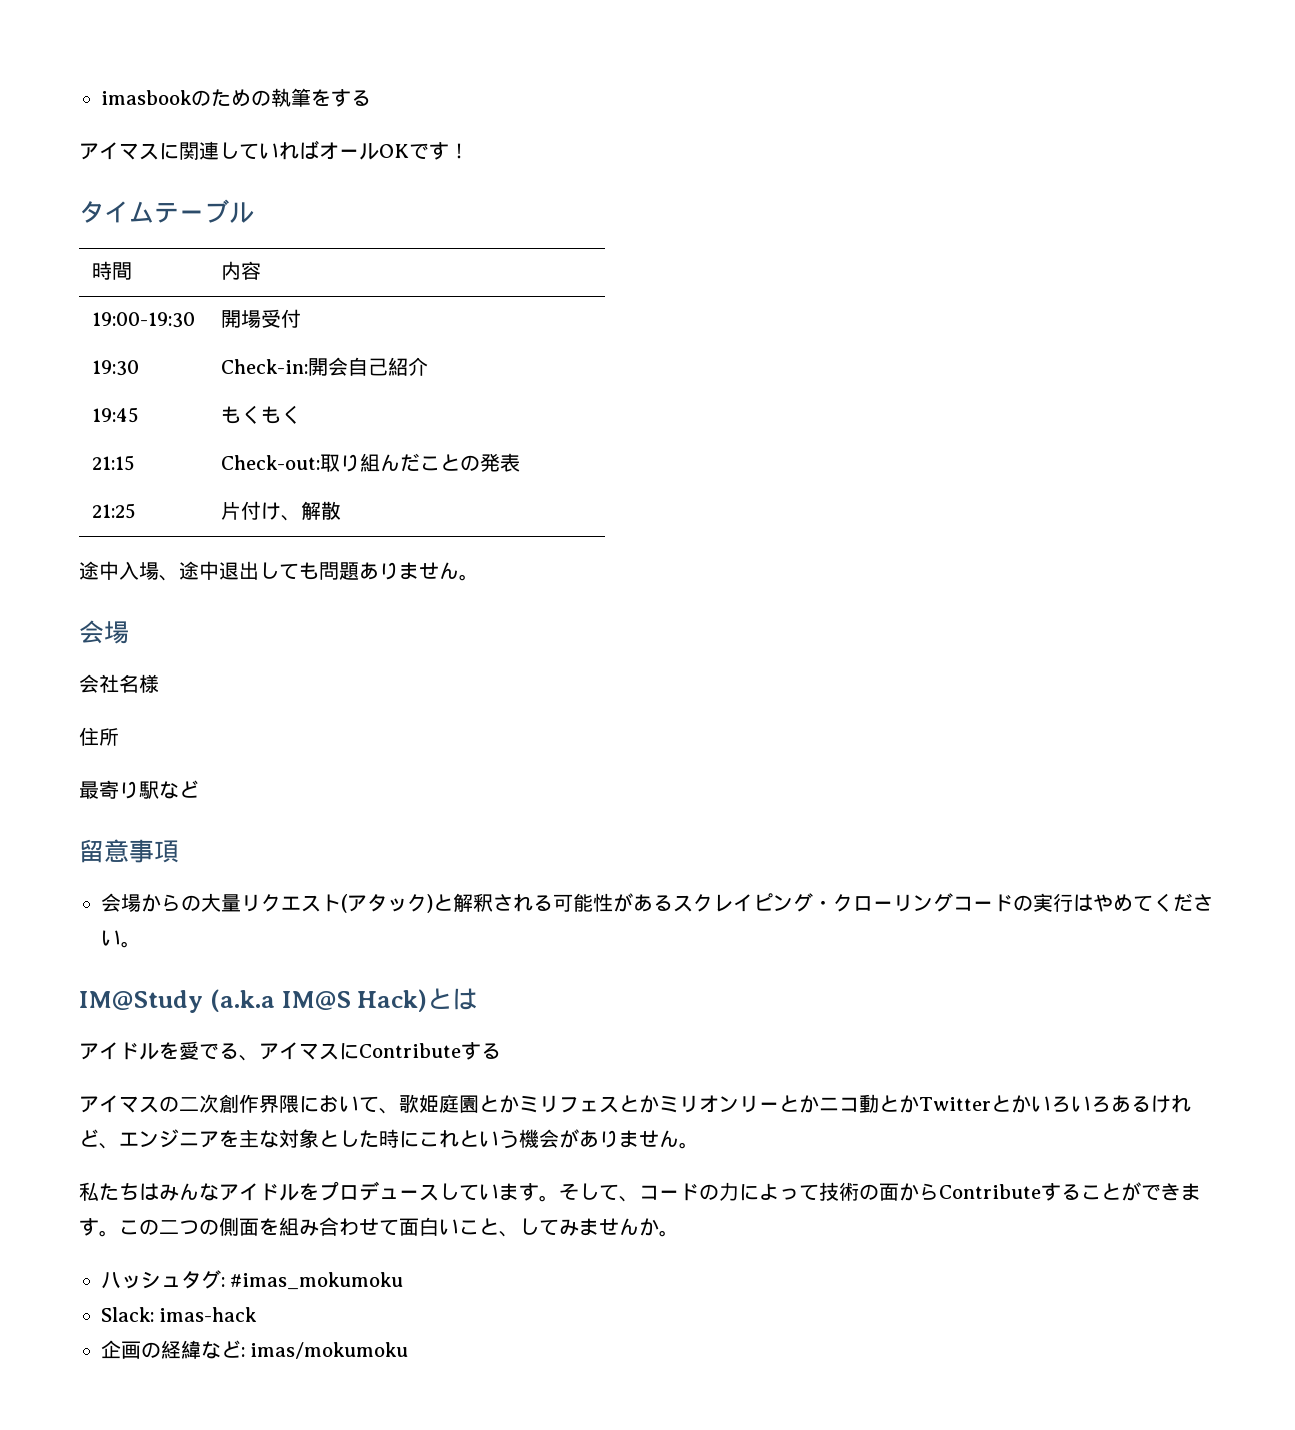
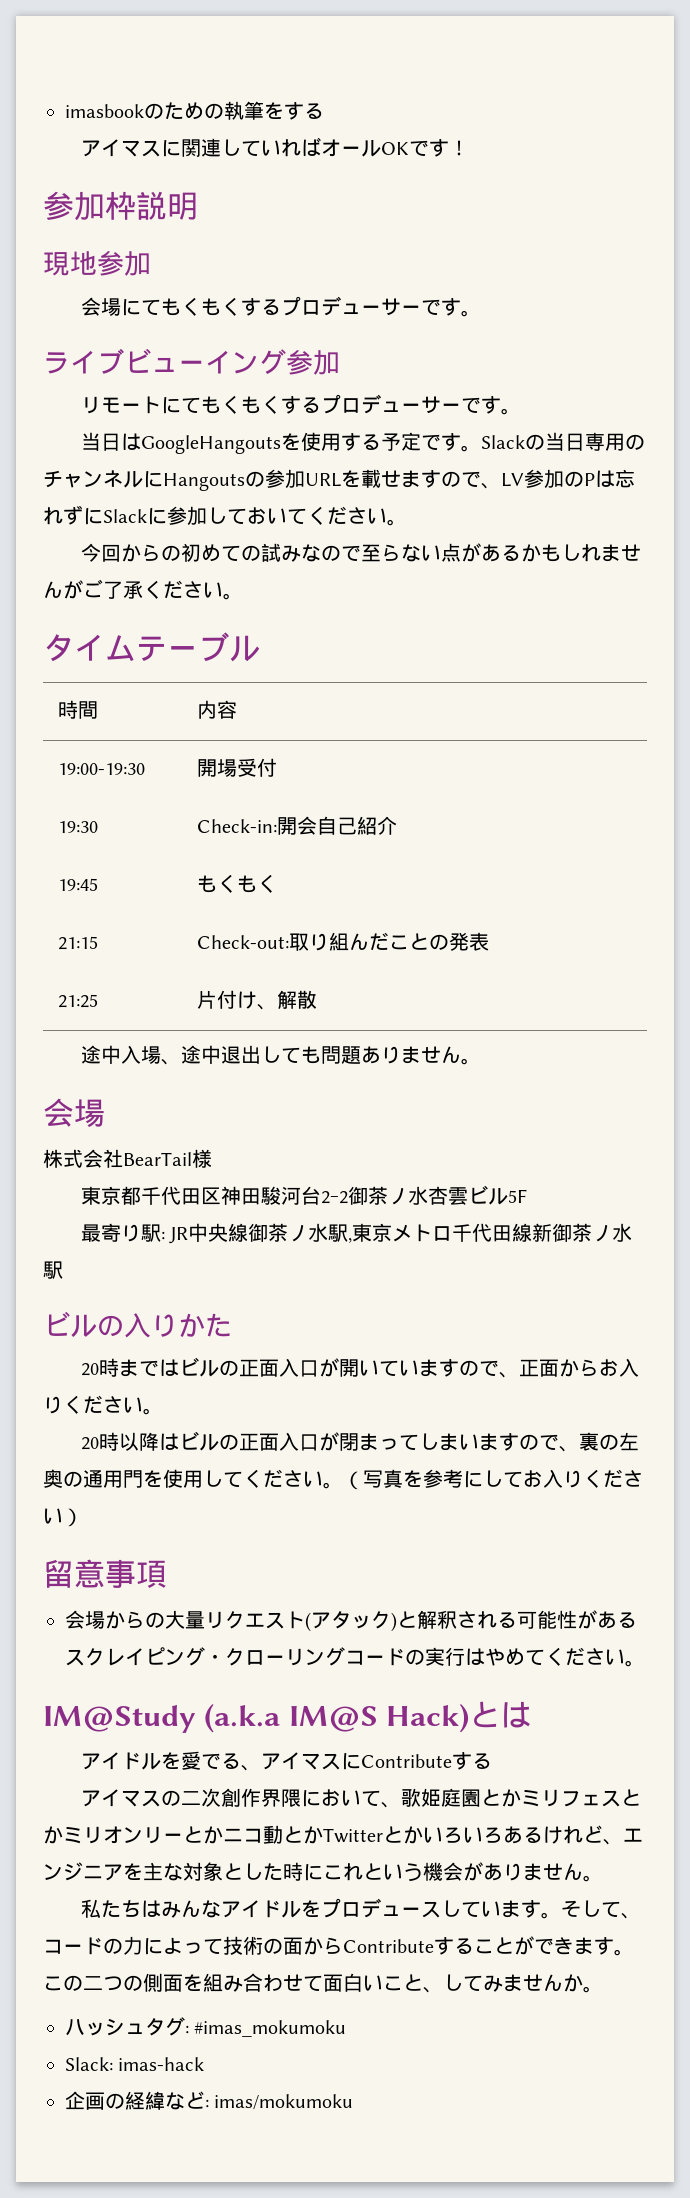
(469, 151) none -> [43,191,198,221] [43,251,151,276] [80,296,481,317] [43,348,340,375] [80,394,521,415] [80,432,645,454] [43,469,635,491] [43,505,407,526] [80,543,641,562] [43,579,243,600] // 参加枠説明 // 現地参加 // 会場にてもくもくするプロデューサーです。 // ライブビューイング参加 // リモートにてもくもくするプロデューサーです。 // 当日はGoogleHangoutsを使用する予定です。Slackの当日専用のチャンネルにHangoutsの参加URLを載せますので、LV参加のPは忘れずにSlackに参加しておいてください。 // 今回からの初めての試みなので至らない点があるかもしれませんがご了承ください。
[79,674,159,693] [79,727,119,746] [79,780,199,799] 会社名様 // 住所 // 最寄り駅など -> [43,1149,212,1168] [80,1185,527,1205] [80,1223,633,1244] [43,1261,63,1279] [43,1311,232,1338] [80,1357,639,1378] [43,1395,163,1415] [80,1431,639,1452] [43,1469,643,1490] [43,1508,83,1527] 株式会社BearTail様 // 東京都千代田区神田駿河台2‒2御茶ノ水杏雲ビル5F // 最寄り駅: JR中央線御茶ノ水駅,東京メトロ千代田線新御茶ノ水駅 // ビルの入りかた // 20時まではビルの正面入口が開いていますので、正面からお入りください。 // 20時以降はビルの正面入口が閉まってしまいますので、裏の左奥の通用門を使用してください。（写真を参考にしてお入りください）

